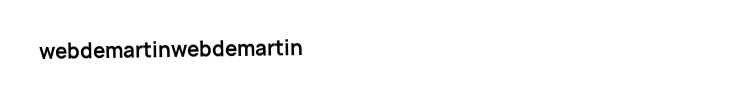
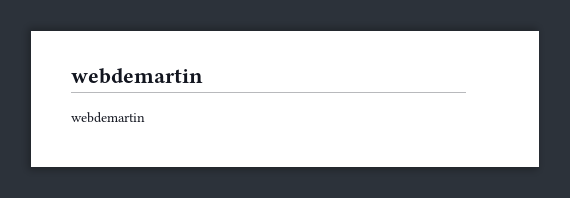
[38,39,304,60] webdemartinwebdemartin -> [71,68,203,84] [71,112,145,123] webdemartin // webdemartin

